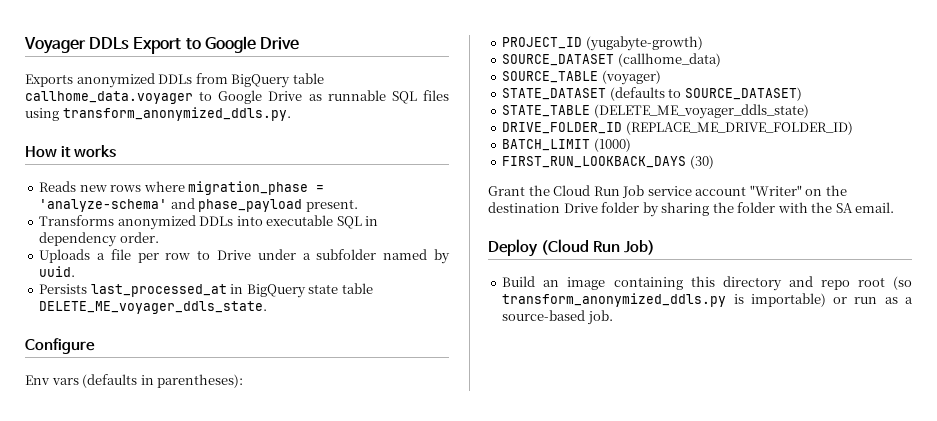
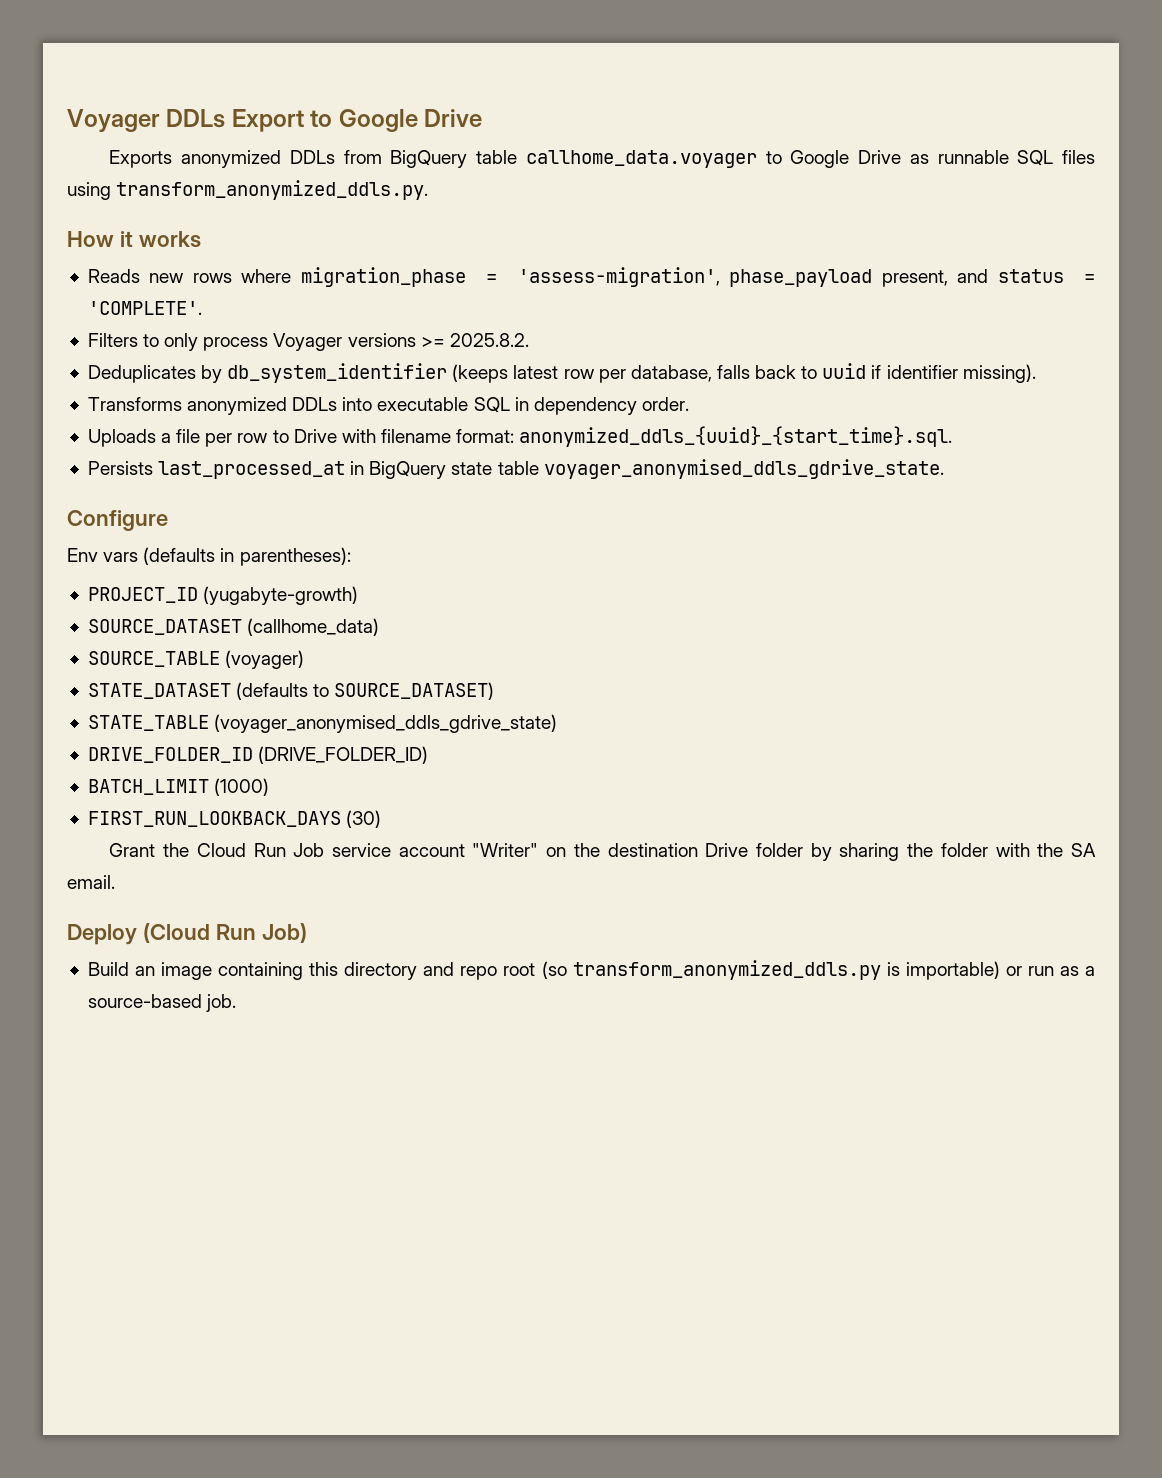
[39,198,358,212] 'analyze-schema' and phase_payload present. -> [517,267,1096,287] [87,301,202,315] [87,333,529,351] [87,363,1036,383] 'assess-migration', phase_payload present, and status = 'COMPLETE'. // Filters to only process Voyager versions >= 2025.8.2. // Deduplicates by db_system_identifier (keeps latest row per database, falls back to uuid if identifier missing).
[257,249,450,264] [39,266,76,277] under a subfolder named by uuid. -> [341,426,953,447] with filename format: anonymized_ddls_{uuid}_{start_time}.sql.
[39,301,268,314] DELETE_ME_voyager_ddls_state. -> [543,459,944,479] voyager_anonymised_ddls_gdrive_state.
[593,104,809,119] (DELETE_ME_voyager_ddls_state) -> [214,714,558,733] (voyager_anonymised_ddls_gdrive_state)
[625,121,853,135] (REPLACE_ME_DRIVE_FOLDER_ID) -> [258,746,429,764] (DRIVE_FOLDER_ID)

